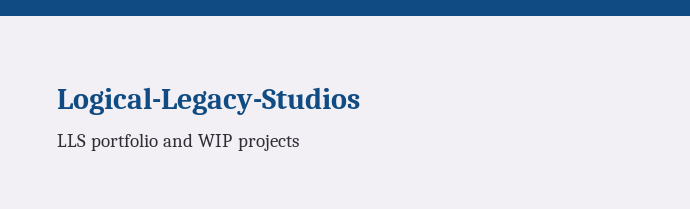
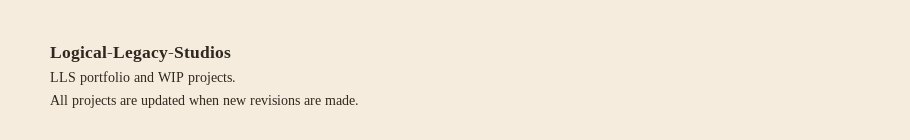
[237,134,299,151] projects -> [188,72,236,85] [50,95,359,108] projects. // All projects are updated when new revisions are made.

